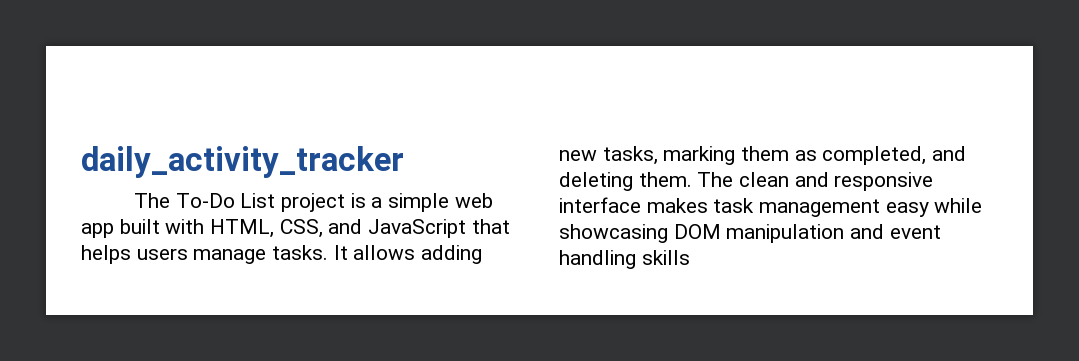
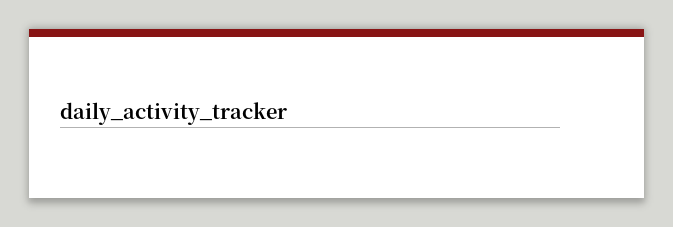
[134,193,493,212] [81,219,510,238] [81,245,483,264] [559,146,967,165] [559,172,934,191] [559,197,983,217] [559,224,941,243] [559,250,690,269] // The To-Do List project is a simple web app built with HTML, CSS, and JavaScript that helps users manage tasks. It allows adding new tasks, marking them as completed, and deleting them. The clean and responsive interface makes task management easy while showcasing DOM manipulation and event handling skills -> (287, 113) none

